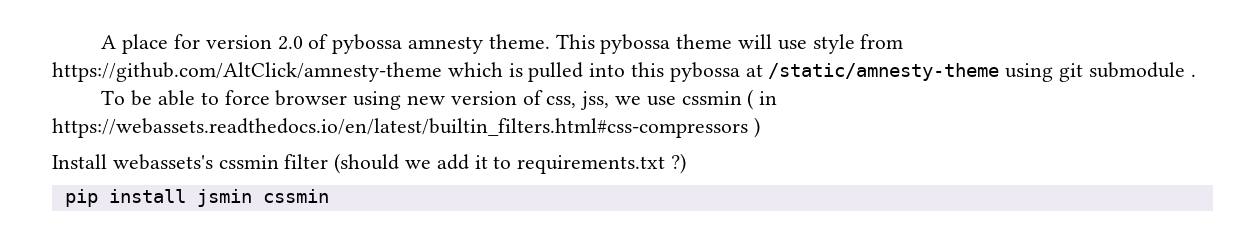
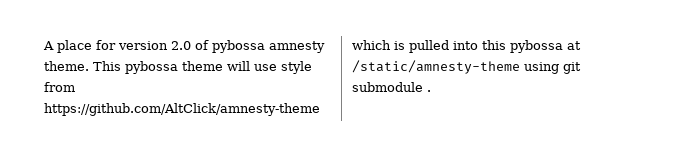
[101,89,778,110] [52,117,760,138] [52,153,687,174] [64,189,329,207] // To be able to force browser using new version of css, jss, we use cssmin ( in https://webassets.readthedocs.io/en/latest/builtin_filters.html#css-compressors ) // Install webassets's cssmin filter (should we add it to requirements.txt ?) // pip install jsmin cssmin -> (431, 91) none

